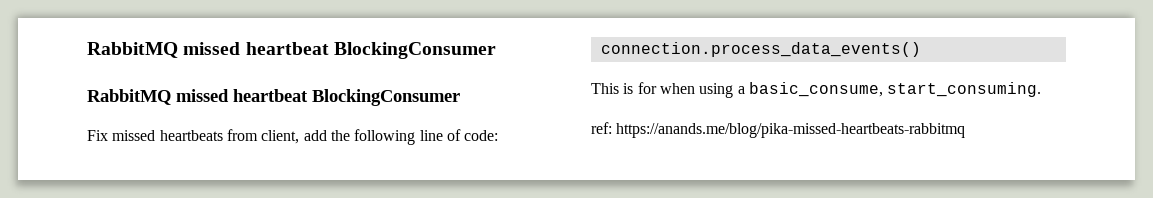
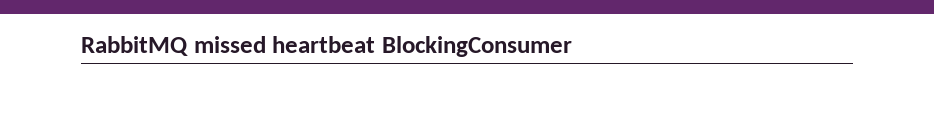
[87,42,496,59] [87,89,460,106] [87,129,499,145] [600,42,921,57] [591,82,1042,98] [591,122,966,138] RabbitMQ missed heartbeat BlockingConsumer // RabbitMQ missed heartbeat BlockingConsumer // Fix missed heartbeats from client, add the following line of code: // connection.process_data_events() // This is for when using a basic_consume, start_consuming. // ref: https://anands.me/blog/pika-missed-heartbeats-rabbitmq -> [81,36,572,57] RabbitMQ missed heartbeat BlockingConsumer

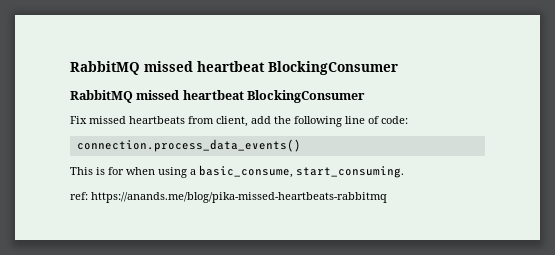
[81,36,572,57] RabbitMQ missed heartbeat BlockingConsumer -> [70,61,398,75] [70,90,366,103] [70,116,408,127] [76,139,301,152] [70,165,404,178] [70,192,387,203] RabbitMQ missed heartbeat BlockingConsumer // RabbitMQ missed heartbeat BlockingConsumer // Fix missed heartbeats from client, add the following line of code: // connection.process_data_events() // This is for when using a basic_consume, start_consuming. // ref: https://anands.me/blog/pika-missed-heartbeats-rabbitmq

